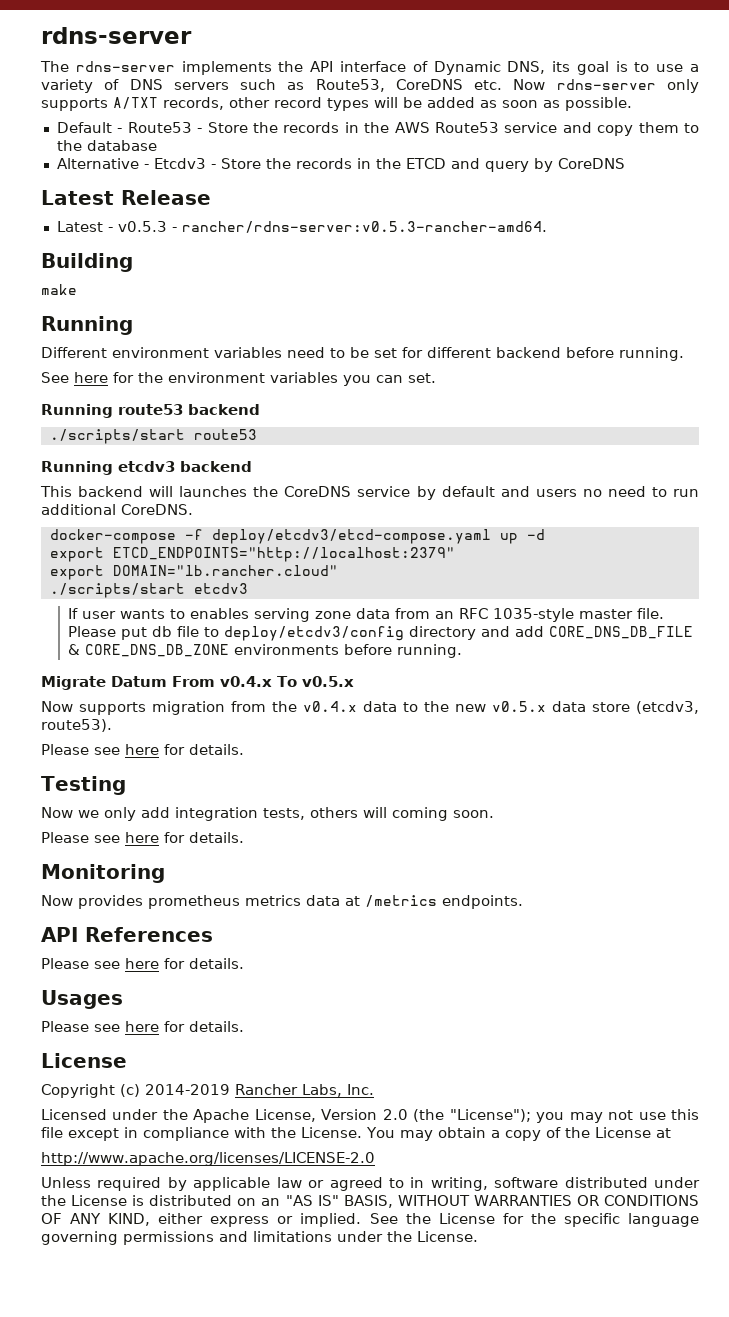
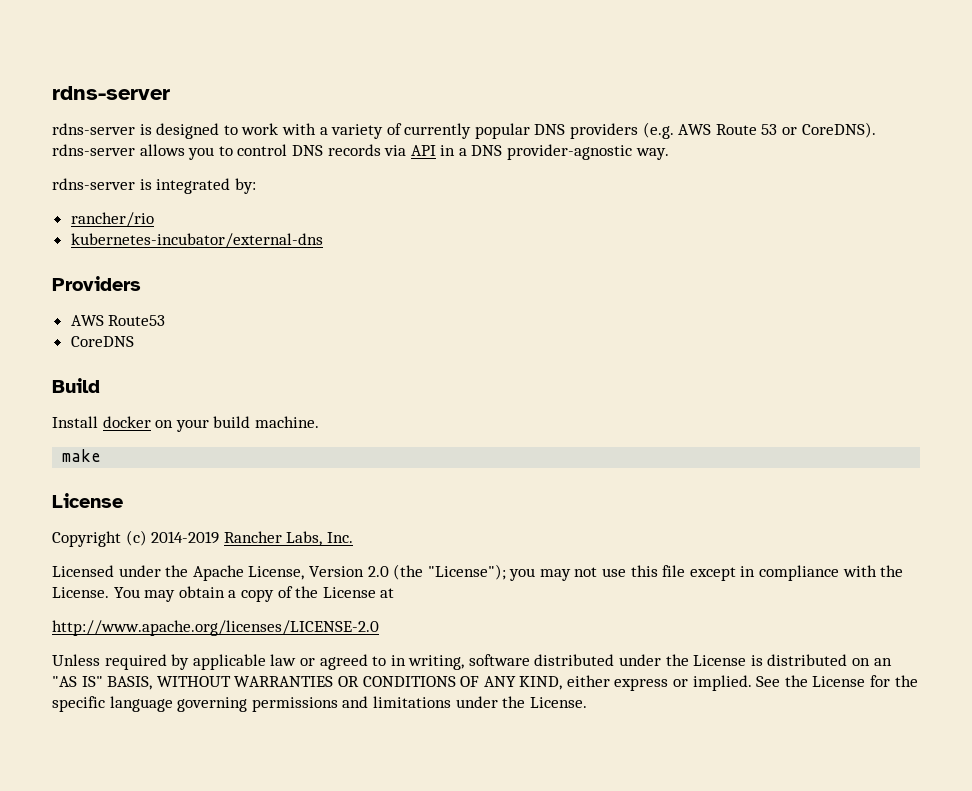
[40,61,700,75] [41,79,699,93] [41,97,632,111] [56,122,699,136] [56,140,157,151] [56,158,625,172] [41,190,211,205] [56,221,547,233] [41,253,133,272] [41,284,77,295] [41,316,133,335] [41,347,684,361] [41,372,436,386] [41,404,260,418] [49,429,257,444] [41,461,252,475] [40,486,699,500] [41,504,193,515] [49,529,545,544] [49,547,455,562] [49,565,338,580] [49,583,248,598] [67,608,664,622] [67,626,693,641] [67,644,462,658] [41,676,354,690] [41,701,699,715] [41,719,112,732] [41,744,244,755] [41,776,126,795] [41,807,494,821] [41,832,244,843] [41,864,165,883] [41,895,523,909] [41,927,213,942] [41,958,244,969] [41,990,123,1009] [41,1021,244,1032] The rdns-server implements the API interface of Dynamic DNS, its goal is to use a variety of DNS servers such as Route53, CoreDNS etc. Now rdns-server only supports A/TXT records, other record types will be added as soon as possible. // Default - Route53 - Store the records in the AWS Route53 service and copy them to the database // Alternative - Etcdv3 - Store the records in the ETCD and query by CoreDNS // Latest Release // Latest - v0.5.3 - rancher/rdns-server:v0.5.3-rancher-amd64. // Building // make // Running // Different environment variables need to be set for different backend before running. // See here for the environment variables you can set. // Running route53 backend // ./scripts/start route53 // Running etcdv3 backend // This backend will launches the CoreDNS service by default and users no need to run additional CoreDNS. // docker-compose -f deploy/etcdv3/etcd-compose.yaml up -d // export ETCD_ENDPOINTS="http://localhost:2379" // export DOMAIN="lb.rancher.cloud" // ./scripts/start etcdv3 // If user wants to enables serving zone data from an RFC 1035-style master file. Please put db file to deploy/etcdv3/config directory and add CORE_DNS_DB_FILE & CORE_DNS_DB_ZONE environments before running. // Migrate Datum From v0.4.x To v0.5.x // Now supports migration from the v0.4.x data to the new v0.5.x data store (etcdv3, route53). // Please see here for details. // Testing // Now we only add integration tests, others will coming soon. // Please see here for details. // Monitoring // Now provides prometheus metrics data at /metrics endpoints. // API References // Please see here for details. // Usages // Please see here for details. -> [52,122,876,139] [52,144,669,160] [52,178,256,194] [70,212,154,227] [70,233,323,248] [52,276,141,291] [70,315,166,326] [70,336,134,347] [52,378,100,393] [52,416,319,432] [62,449,102,462] rdns-server is designed to work with a variety of currently popular DNS providers (e.g. AWS Route 53 or CoreDNS). rdns-server allows you to control DNS records via API in a DNS provider-agnostic way. // rdns-server is integrated by: // rancher/rio // kubernetes-incubator/external-dns // Providers // AWS Route53 // CoreDNS // Build // Install docker on your build machine. // make

